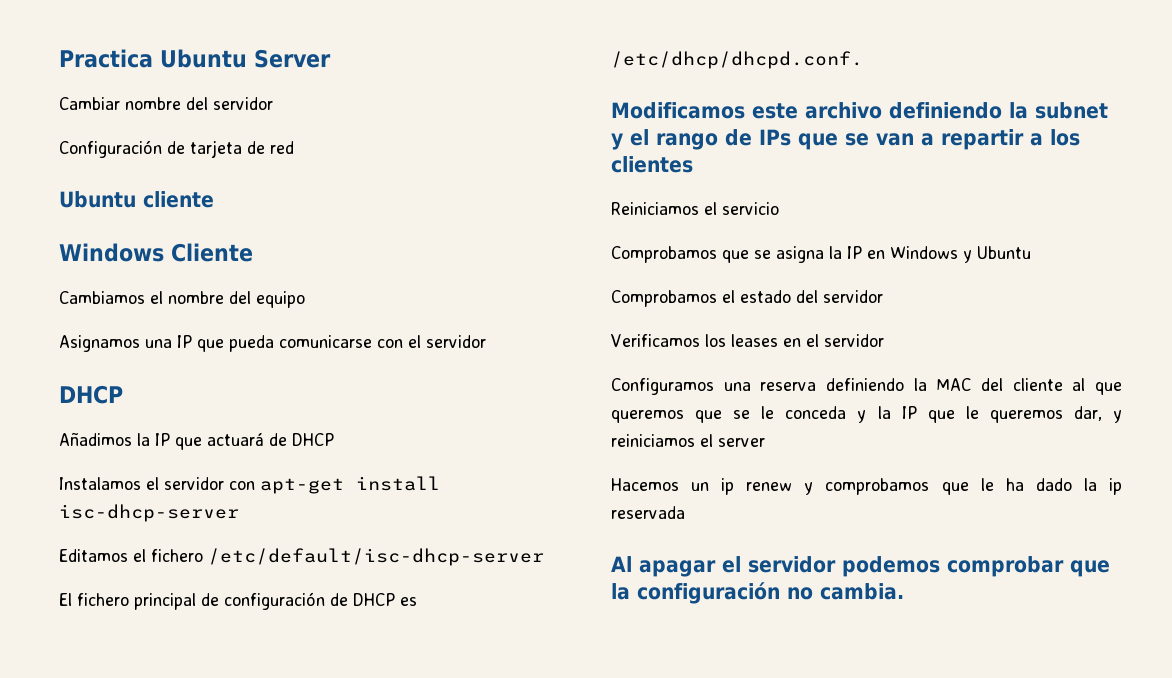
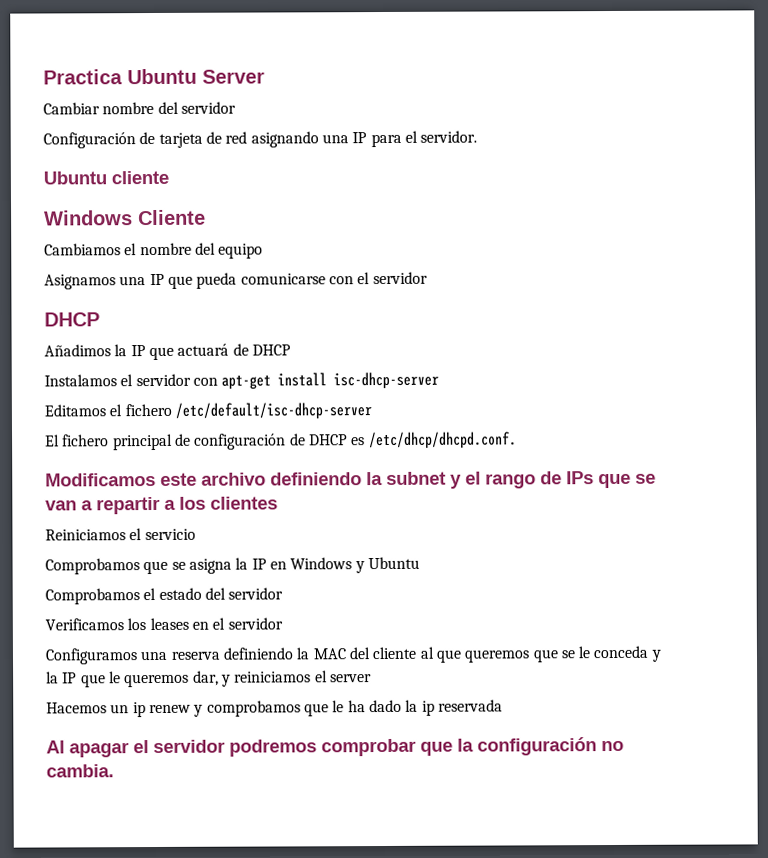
(294, 147) none -> [250,130,478,148] asignando una IP para el servidor.
[842,556,940,577] podemos -> [229,739,317,757] podremos

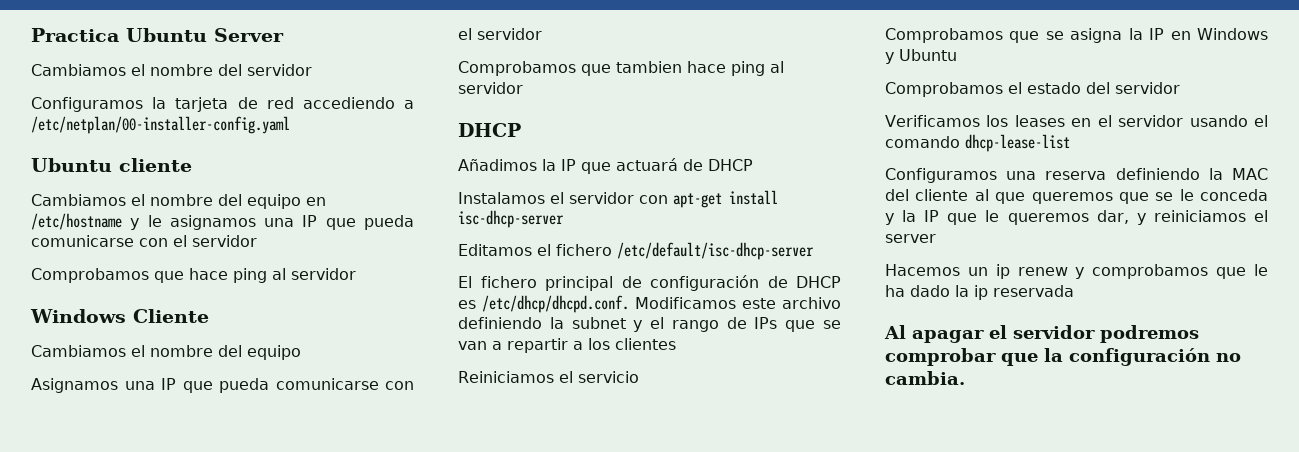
[43,102,100,115] Cambiar -> [31,64,145,76] Cambiamos el
[43,131,156,149] Configuración de -> [31,97,167,112] Configuramos la
[250,130,478,148] [43,170,169,185] asignando una IP para el servidor. // Ubuntu cliente -> [302,97,414,109] [31,116,290,134] [31,158,192,172] [31,194,326,209] [31,213,414,230] [31,235,257,247] [31,268,356,283] accediendo a /etc/netplan/00-installer-config.yaml // Ubuntu cliente // Cambiamos el nombre del equipo en /etc/hostname y le asignamos una IP que pueda comunicarse con el servidor // Comprobamos que hace ping al servidor
(428, 278) none -> [458,61,784,76] [458,82,523,94] // Comprobamos que tambien hace ping al servidor
(517, 440) // -> (629, 304) none
(283, 623) none -> [1189,115,1268,127] [885,134,1070,152] usando el comando dhcp-lease-list

